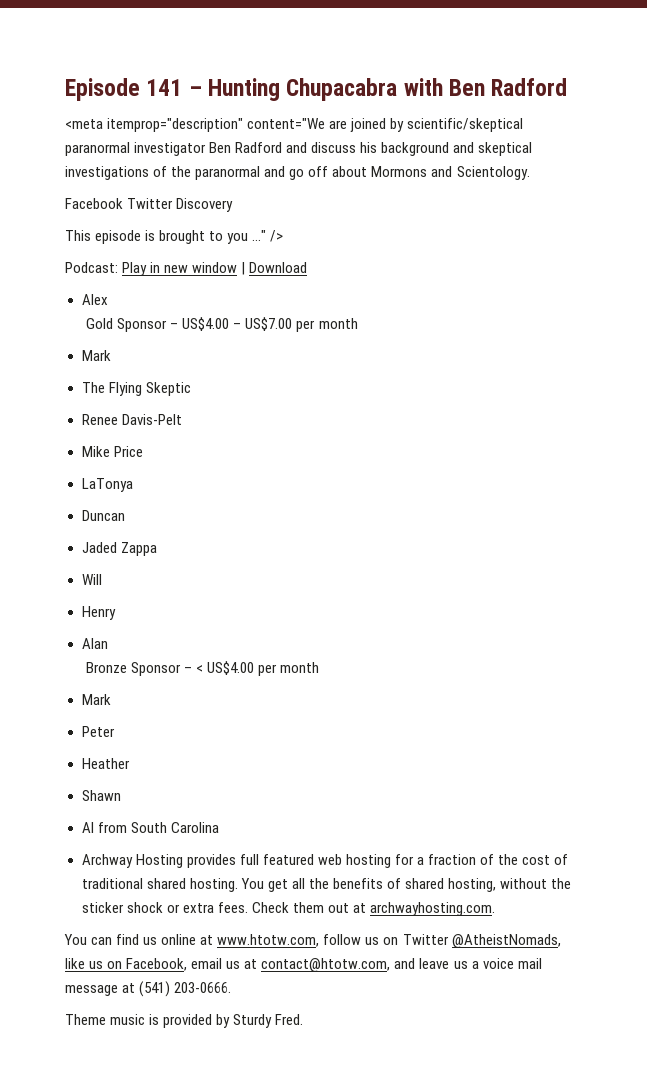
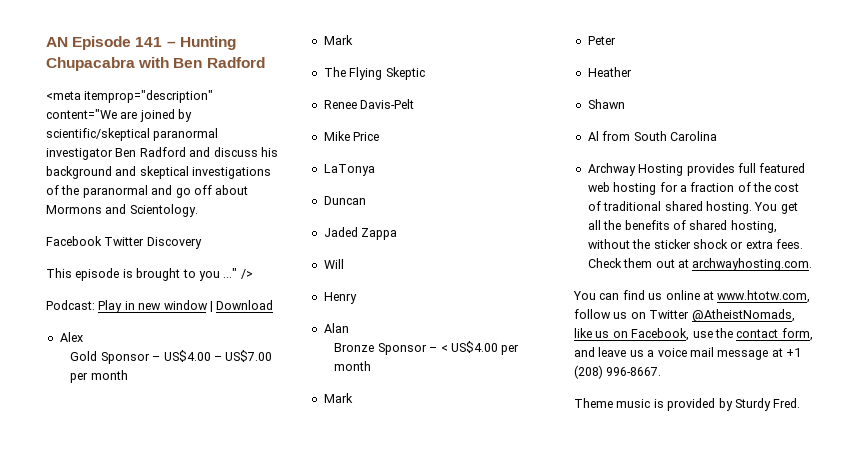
(65, 89) none -> [46,37,68,47] AN
[191,958,391,972] email us at contact@htotw.com, -> [692,328,813,341] use the contact form,
[139,981,232,997] (541) 203-0666. -> [786,348,801,357] [574,365,662,379] +1 (208) 996-8667.

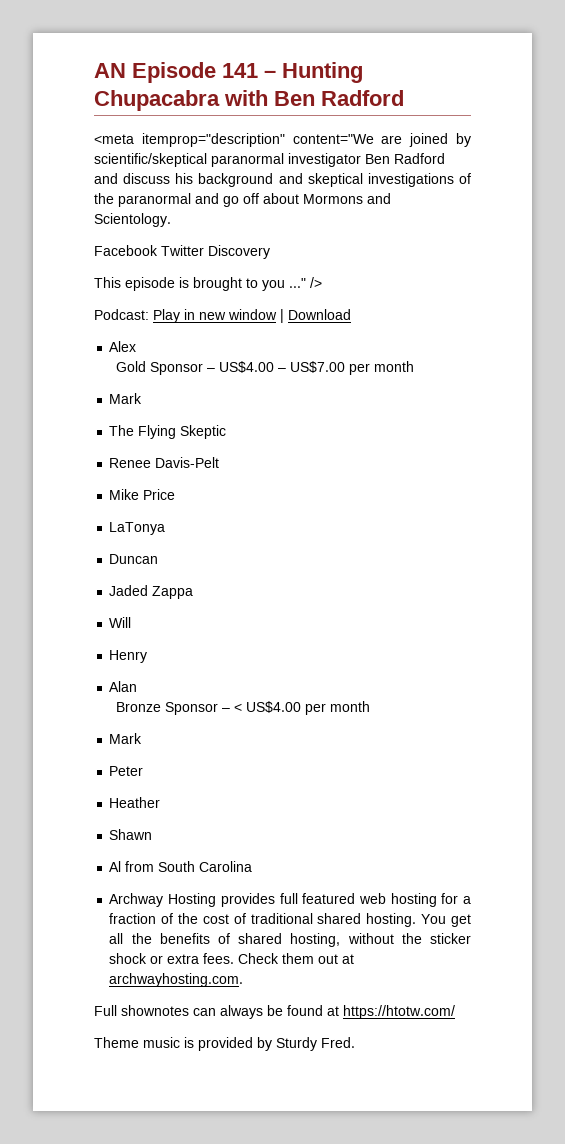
[573,290,811,303] [574,309,795,322] [574,328,813,341] [574,347,801,360] [574,365,662,379] You can find us online at www.htotw.com, follow us on Twitter @AtheistNomads, like us on Facebook, use the contact form, and leave us a voice mail message at +1 (208) 996-8667. -> [94,1005,455,1019] Full shownotes can always be found at https://htotw.com/

